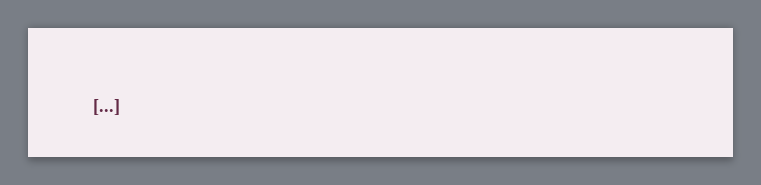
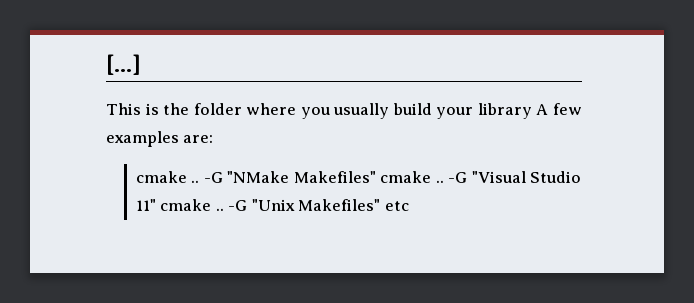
(120, 107) none -> [106,103,582,119] [106,131,214,147] [135,171,582,183] [135,199,409,211] // This is the folder where you usually build your library A few examples are: // cmake .. -G "NMake Makefiles" cmake .. -G "Visual Studio 11" cmake .. -G "Unix Makefiles" etc

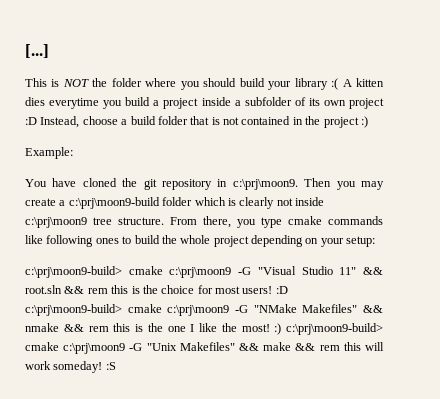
(159, 109) none -> [62,79,89,87] NOT
[333,103,390,119] usually -> [203,78,237,87] should
[536,103,582,115] [106,131,214,147] [135,171,582,183] [135,199,409,211] A few examples are: // cmake .. -G "NMake Makefiles" cmake .. -G "Visual Studio 11" cmake .. -G "Unix Makefiles" etc -> [331,78,384,90] [25,97,384,109] [25,116,368,128] [25,147,73,159] [25,178,384,190] [25,197,324,209] [25,216,383,228] [25,235,376,247] [25,266,384,278] [25,285,288,294] [25,304,383,316] [25,323,383,335] [25,342,384,354] [25,361,116,373] :( A kitten dies everytime you build a project inside a subfolder of its own project :D Instead, choose a build folder that is not contained in the project :) // Example: // You have cloned the git repository in c:\prj\moon9. Then you may create a c:\prj\moon9-build folder which is clearly not inside c:\prj\moon9 tree structure. From there, you type cmake commands like following ones to build the whole project depending on your setup: // c:\prj\moon9-build> cmake c:\prj\moon9 -G "Visual Studio 11" && root.sln && rem this is the choice for most users! :D c:\prj\moon9-build> cmake c:\prj\moon9 -G "NMake Makefiles" && nmake && rem this is the one I like the most! :) c:\prj\moon9-build> cmake c:\prj\moon9 -G "Unix Makefiles" && make && rem this will work someday! :S

